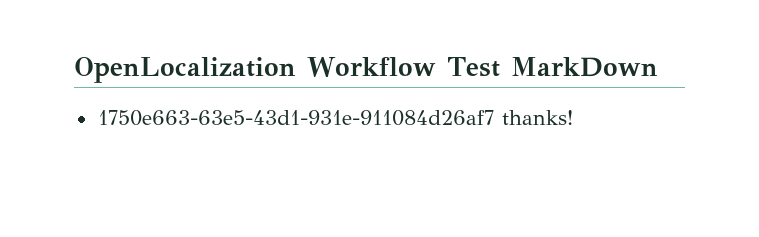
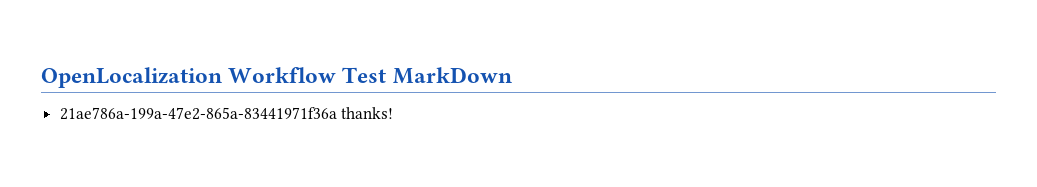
[97,110,494,126] 1750e663-63e5-43d1-931e-911084d26af7 -> [59,107,337,120] 21ae786a-199a-47e2-865a-83441971f36a

